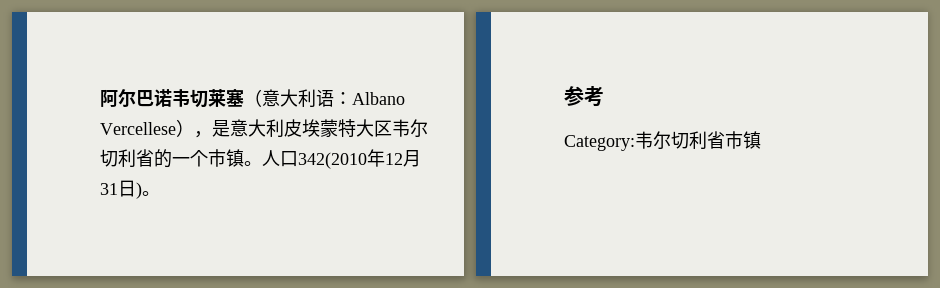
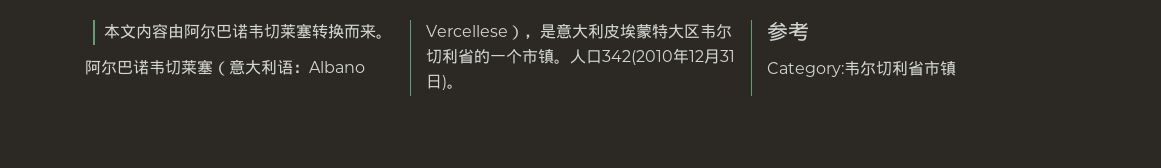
(100, 98) none -> [104,23,393,39] 本文内容由阿尔巴诺韦切莱塞转换而来。 //

